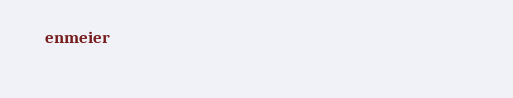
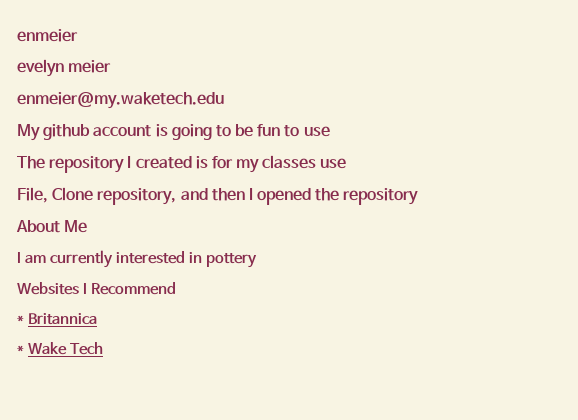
(110, 37) none -> [17,59,112,77] [17,92,224,109] [17,124,330,141] [17,155,347,173] [17,187,419,205] [16,220,88,233] [17,250,257,268] [17,282,176,295] [17,313,97,325] [17,342,103,355] // evelyn meier // enmeier@my.waketech.edu // My github account is going to be fun to use // The repository I created is for my classes use // File, Clone repository, and then I opened the repository // About Me // I am currently interested in pottery // Websites I Recommend // * Britannica // * Wake Tech

